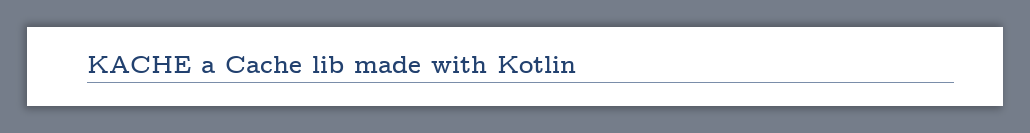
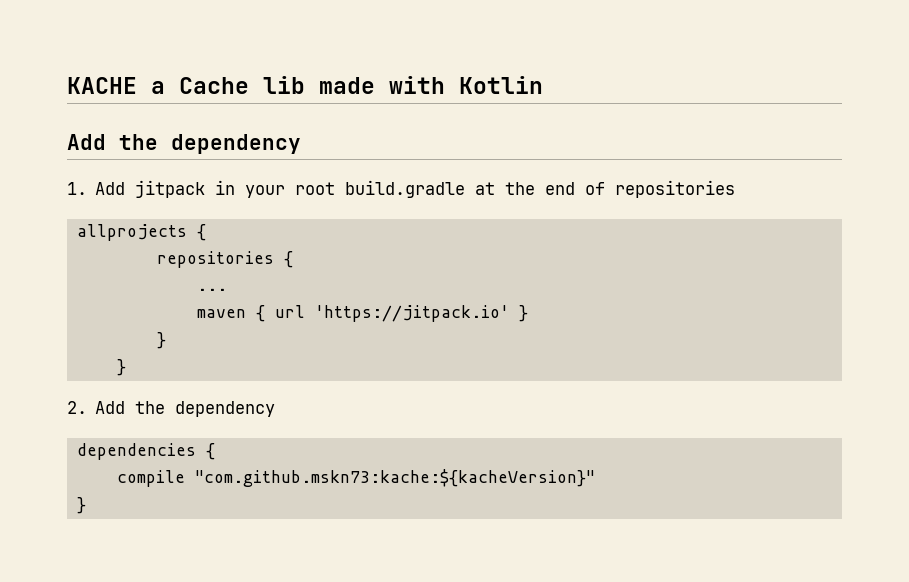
(576, 64) none -> [67,134,301,154] [67,180,736,198] [76,224,206,241] [156,251,293,268] [196,288,227,291] [196,305,528,322] [156,332,166,349] [116,359,126,376] [67,401,276,417] [76,443,215,460] [116,469,595,487] [76,497,86,514] // Add the dependency // 1. Add jitpack in your root build.gradle at the end of repositories // allprojects { // repositories { // ... // maven { url 'https://jitpack.io' } // } // } // 2. Add the dependency // dependencies { // compile "com.github.mskn73:kache:${kacheVersion}" // }

